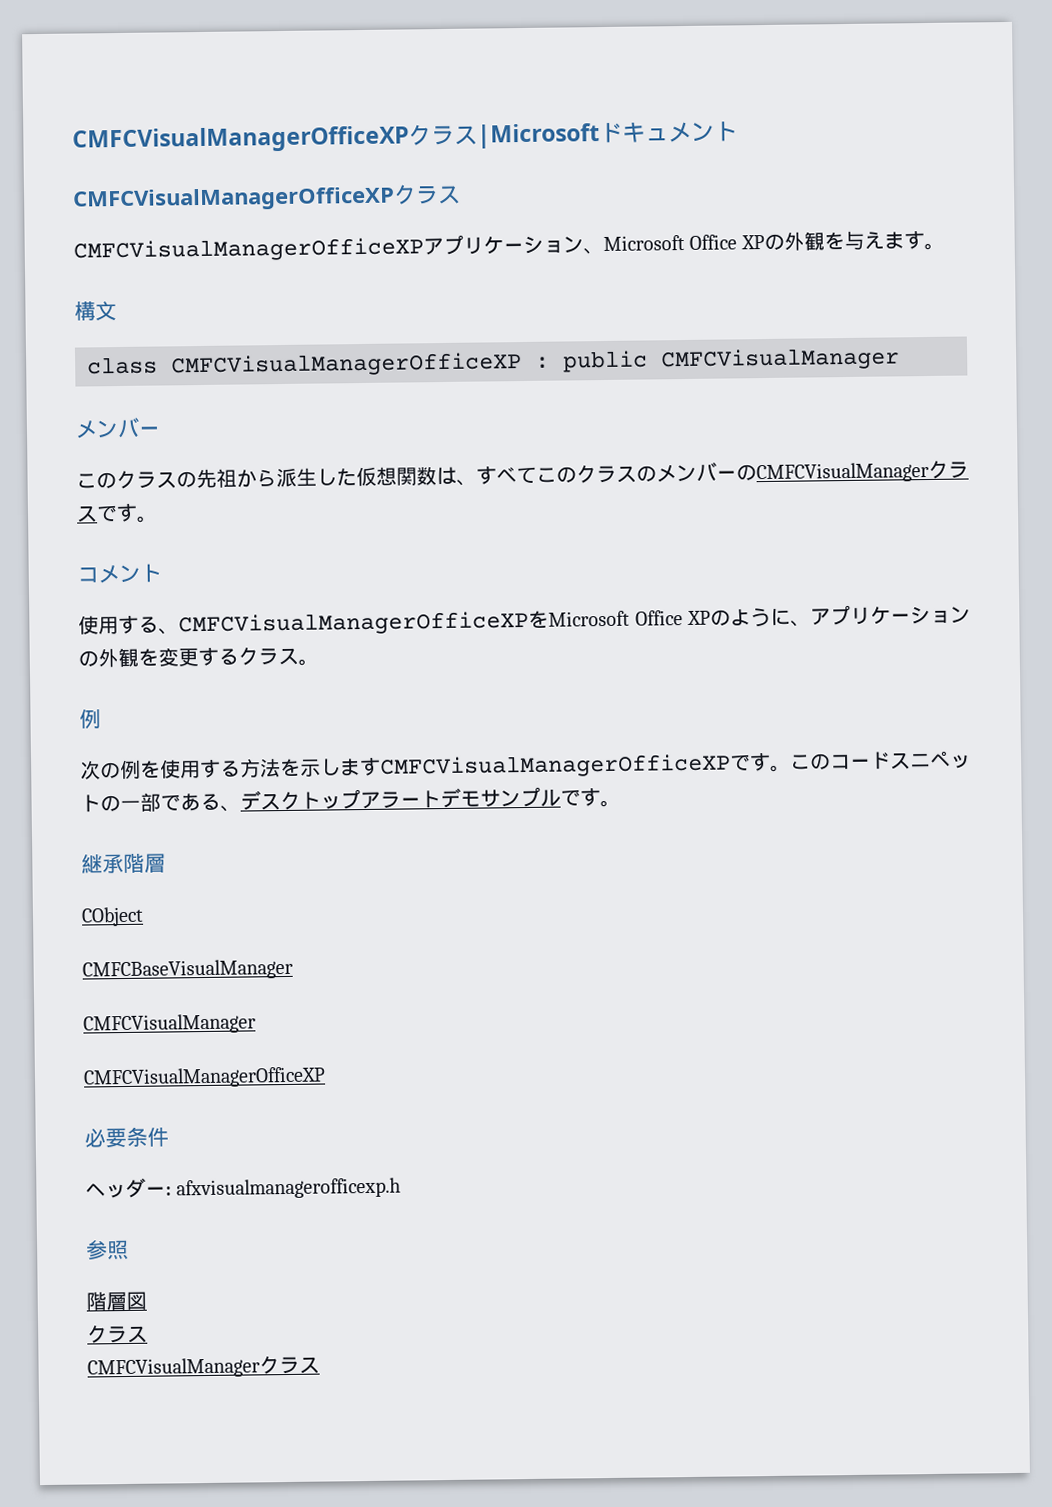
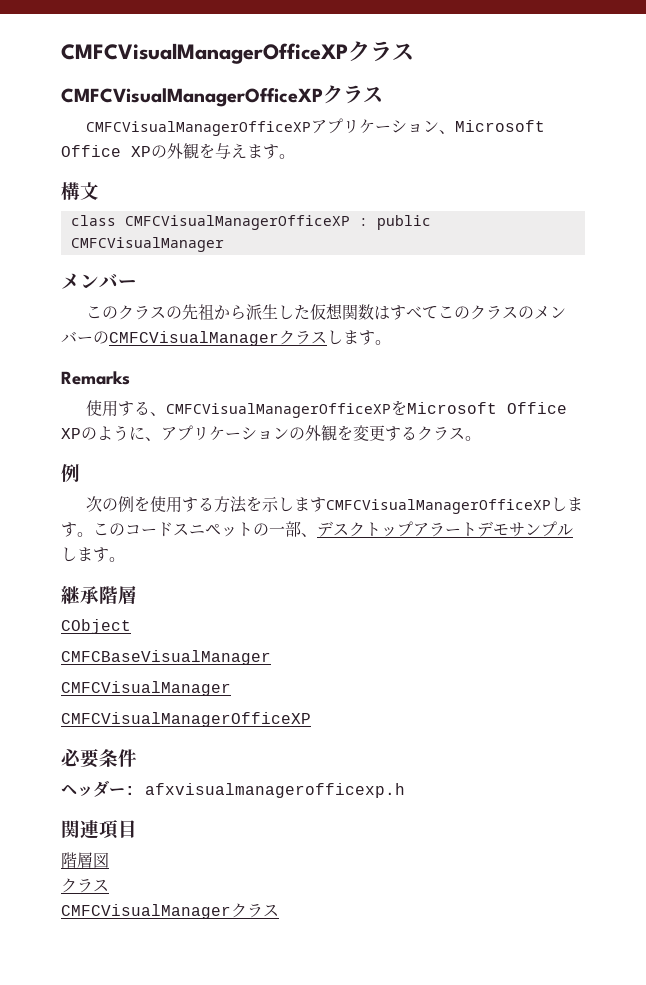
[72,121,738,154] CMFCVisualManagerOfficeXPクラス|Microsoftドキュメント -> [61,41,414,64] CMFCVisualManagerOfficeXPクラス
[456,479,477,486] 、 -> (391, 313) none
[96,503,158,523] [77,563,162,584] です。 // コメント -> [327,330,391,345] [61,371,130,385] します。 // Remarks
[730,754,751,772] で -> [551,497,584,512] しま
[160,793,221,812] である -> (301, 529) none
[560,789,581,807] で -> [61,547,93,562] しま
[85,1239,129,1260] 参照 -> [61,820,137,839] 関連項目

